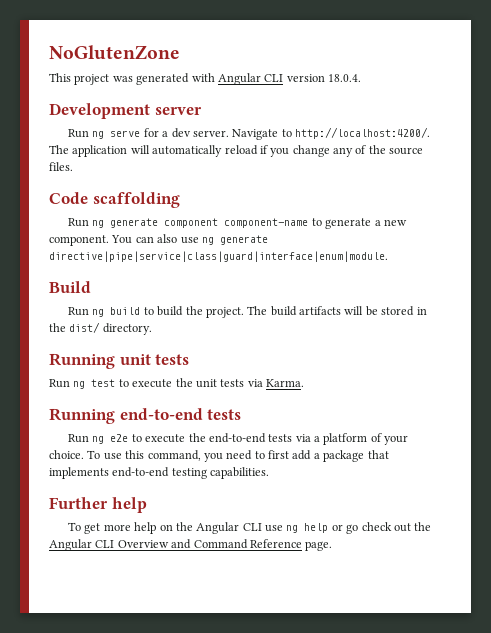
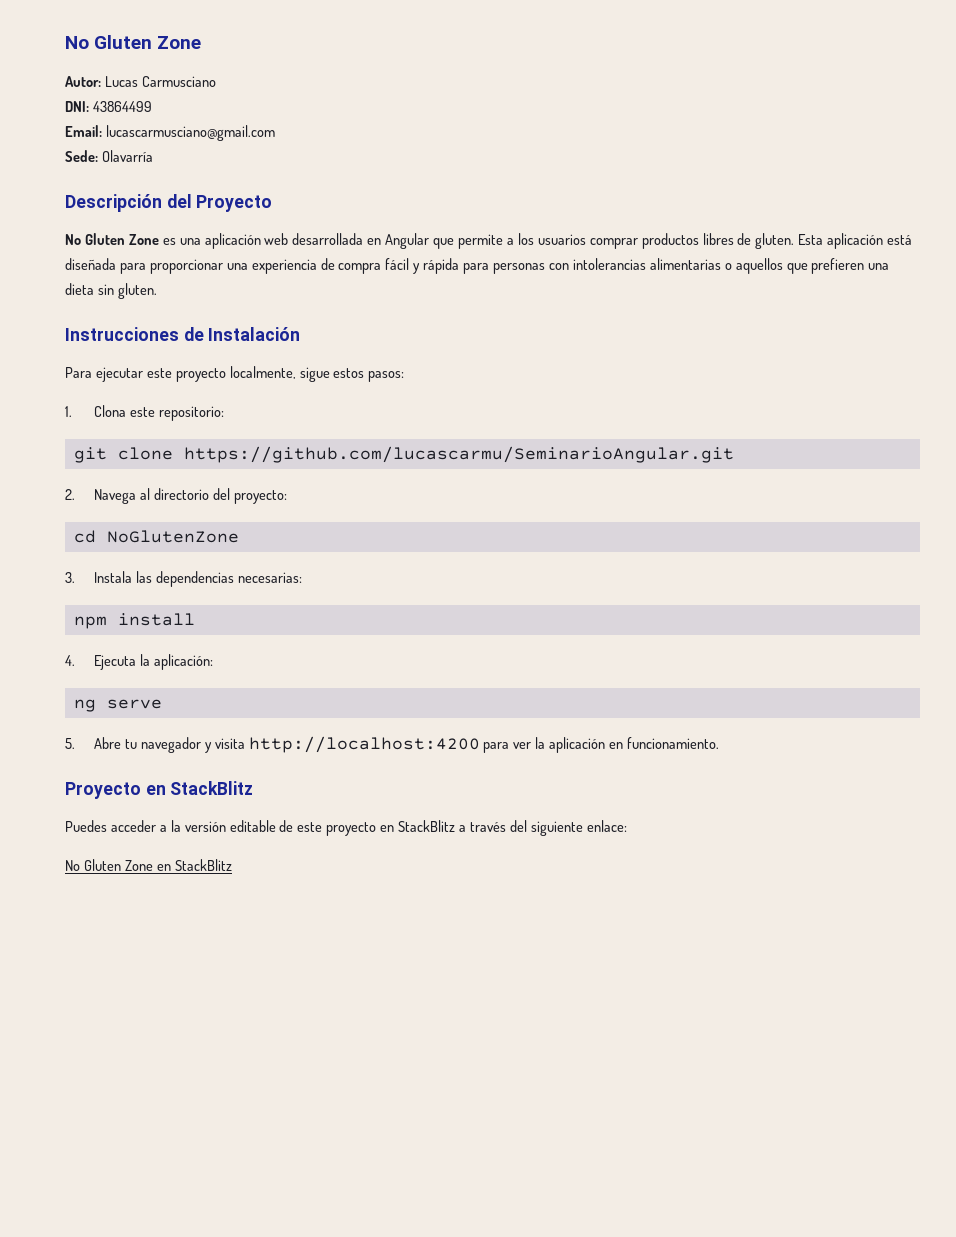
[49,45,180,60] [49,73,361,85] [49,103,202,119] [68,127,431,140] [49,145,424,157] [49,162,73,171] [49,192,180,208] [68,218,407,229] [49,234,268,246] [49,251,388,262] [49,281,91,293] [68,306,427,318] [49,322,152,335] [49,353,190,369] [49,378,304,389] [49,408,242,424] [68,433,409,445] [49,450,389,462] [49,467,270,479] [49,497,147,513] [68,522,432,534] [49,539,333,551] NoGlutenZone // This project was generated with Angular CLI version 18.0.4. // Development server // Run ng serve for a dev server. Navigate to http://localhost:4200/. The application will automatically reload if you change any of the source files. // Code scaffolding // Run ng generate component component-name to generate a new component. You can also use ng generate directive|pipe|service|class|guard|interface|enum|module. // Build // Run ng build to build the project. The build artifacts will be stored in the dist/ directory. // Running unit tests // Run ng test to execute the unit tests via Karma. // Running end-to-end tests // Run ng e2e to execute the end-to-end tests via a platform of your choice. To use this command, you need to first add a package that implements end-to-end testing capabilities. // Further help // To get more help on the Angular CLI use ng help or go check out the Angular CLI Overview and Command Reference page. -> [65,35,202,49] [65,76,216,87] [65,101,152,112] [65,125,275,141] [65,150,153,162] [65,194,273,212] [65,233,913,249] [65,258,890,274] [65,283,157,299] [65,327,301,341] [65,366,405,382] [65,405,224,421] [73,446,734,463] [65,488,287,504] [73,530,239,543] [65,571,302,587] [73,613,195,629] [65,654,213,670] [73,699,162,712] [65,736,720,753] [65,781,254,799] [65,820,627,836] [65,859,232,871] No Gluten Zone // Autor: Lucas Carmusciano // DNI: 43864499 // Email: lucascarmusciano@gmail.com // Sede: Olavarría // Descripción del Proyecto // No Gluten Zone es una aplicación web desarrollada en Angular que permite a los usuarios comprar productos libres de gluten. Esta aplicación está diseñada para proporcionar una experiencia de compra fácil y rápida para personas con intolerancias alimentarias o aquellos que prefieren una dieta sin gluten. // Instrucciones de Instalación // Para ejecutar este proyecto localmente, sigue estos pasos: // 1. Clona este repositorio: // git clone https://github.com/lucascarmu/SeminarioAngular.git // 2. Navega al directorio del proyecto: // cd NoGlutenZone // 3. Instala las dependencias necesarias: // npm install // 4. Ejecuta la aplicación: // ng serve // 5. Abre tu navegador y visita http://localhost:4200 para ver la aplicación en funcionamiento. // Proyecto en StackBlitz // Puedes acceder a la versión editable de este proyecto en StackBlitz a través del siguiente enlace: // No Gluten Zone en StackBlitz

